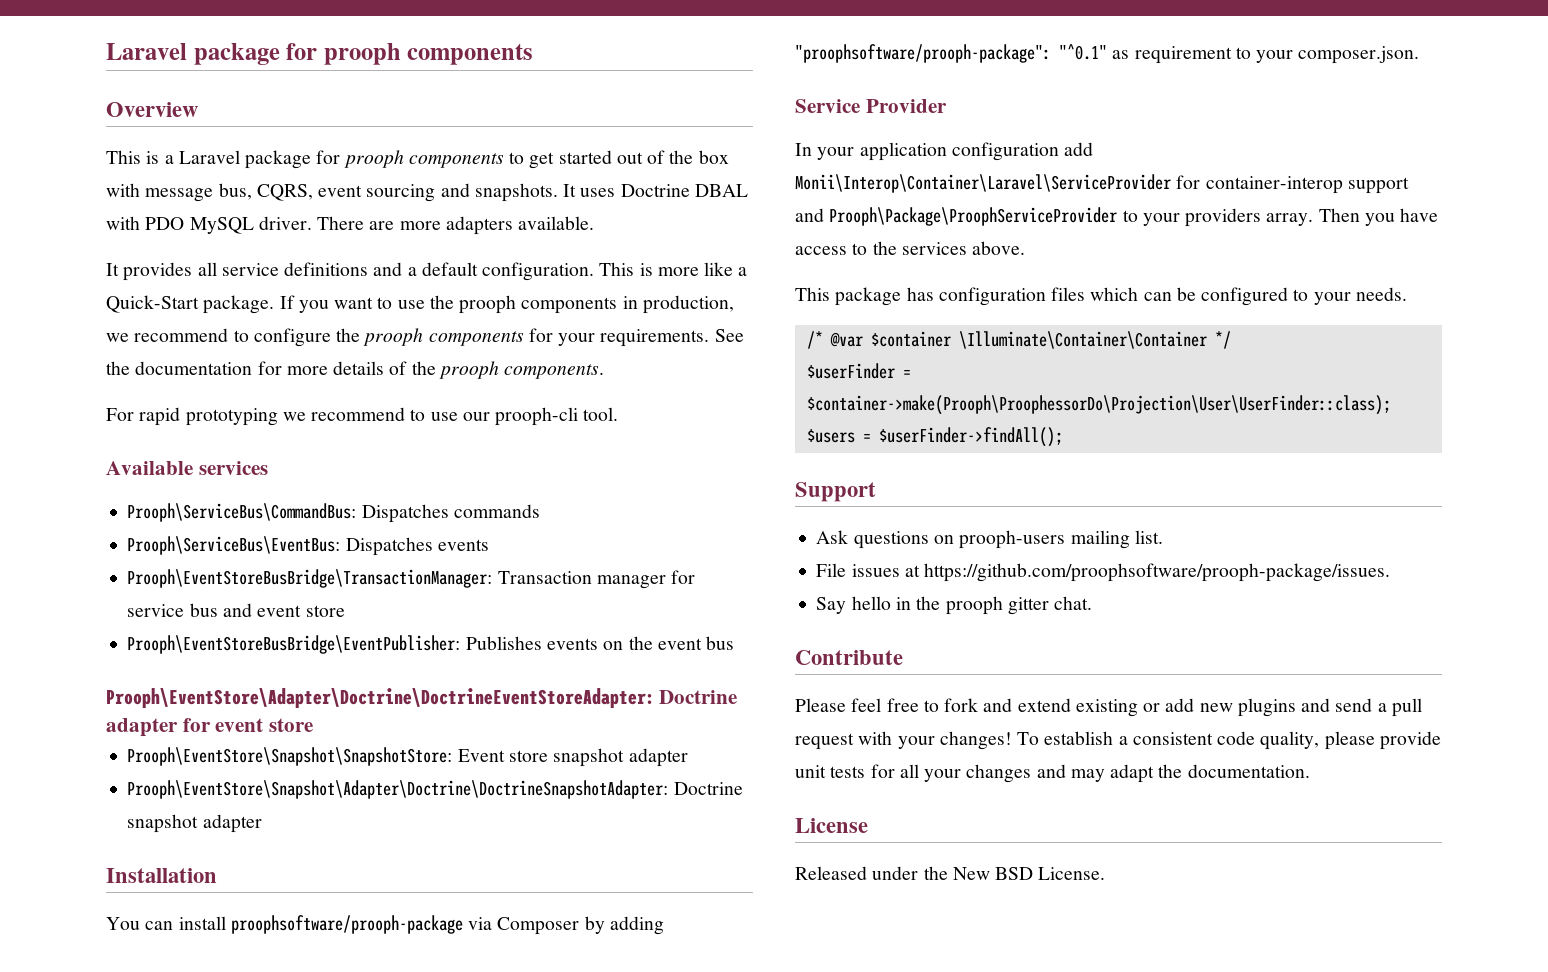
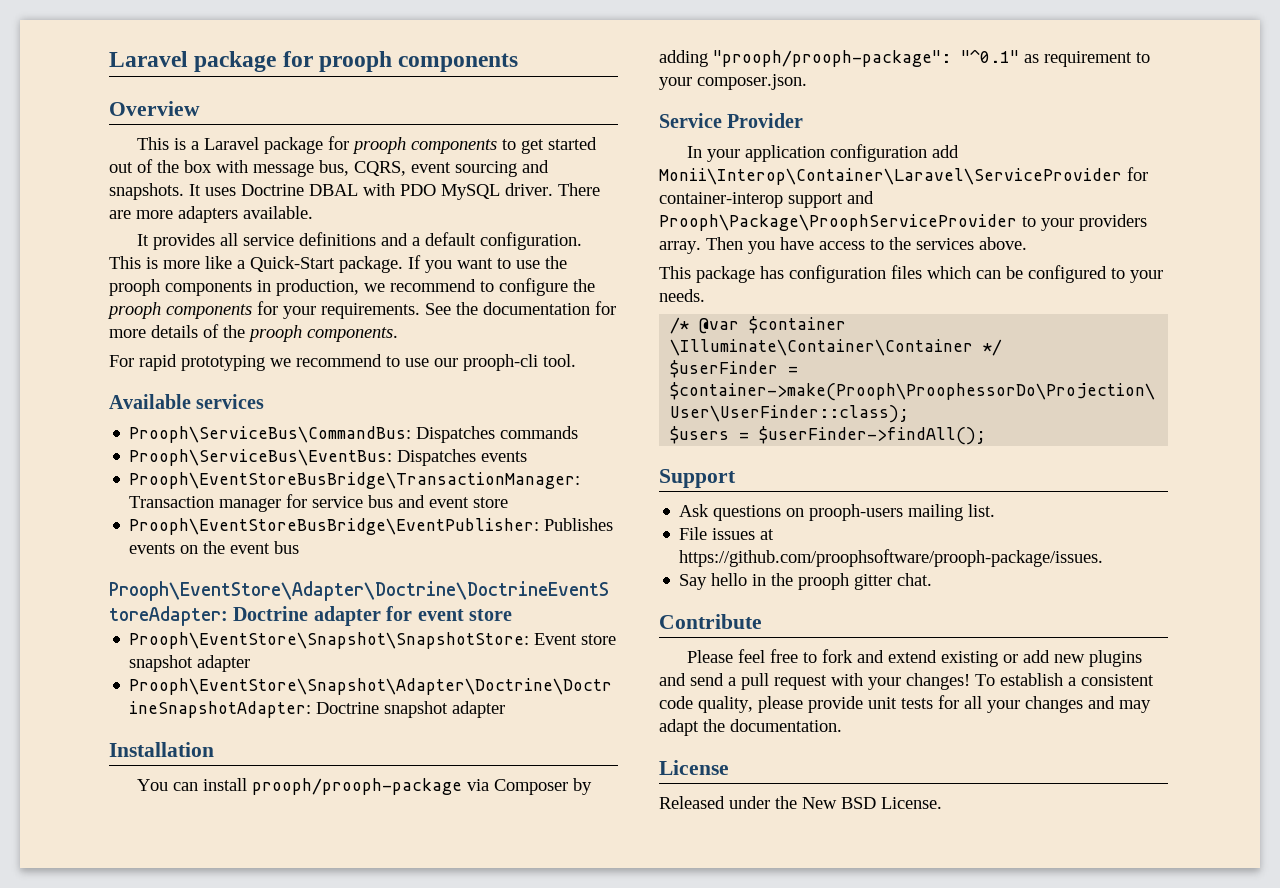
[230,915,463,934] proophsoftware/prooph-package -> [251,778,462,795] prooph/prooph-package
[795,44,1051,63] "proophsoftware/prooph-package": -> [713,50,951,67] "prooph/prooph-package":

